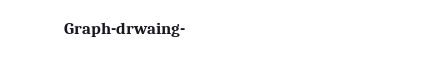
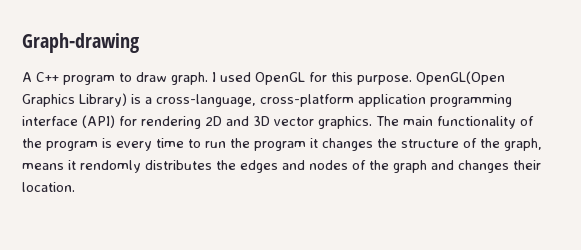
[64,22,185,37] Graph-drwaing- -> [22,33,139,53] [22,71,505,85] [22,93,512,107] [22,115,534,129] [22,138,542,151] [22,160,541,173] [22,182,75,192] Graph-drawing // A C++ program to draw graph. I used OpenGL for this purpose. OpenGL(Open Graphics Library) is a cross-language, cross-platform application programming interface (API) for rendering 2D and 3D vector graphics. The main functionality of the program is every time to run the program it changes the structure of the graph, means it rendomly distributes the edges and nodes of the graph and changes their location.

